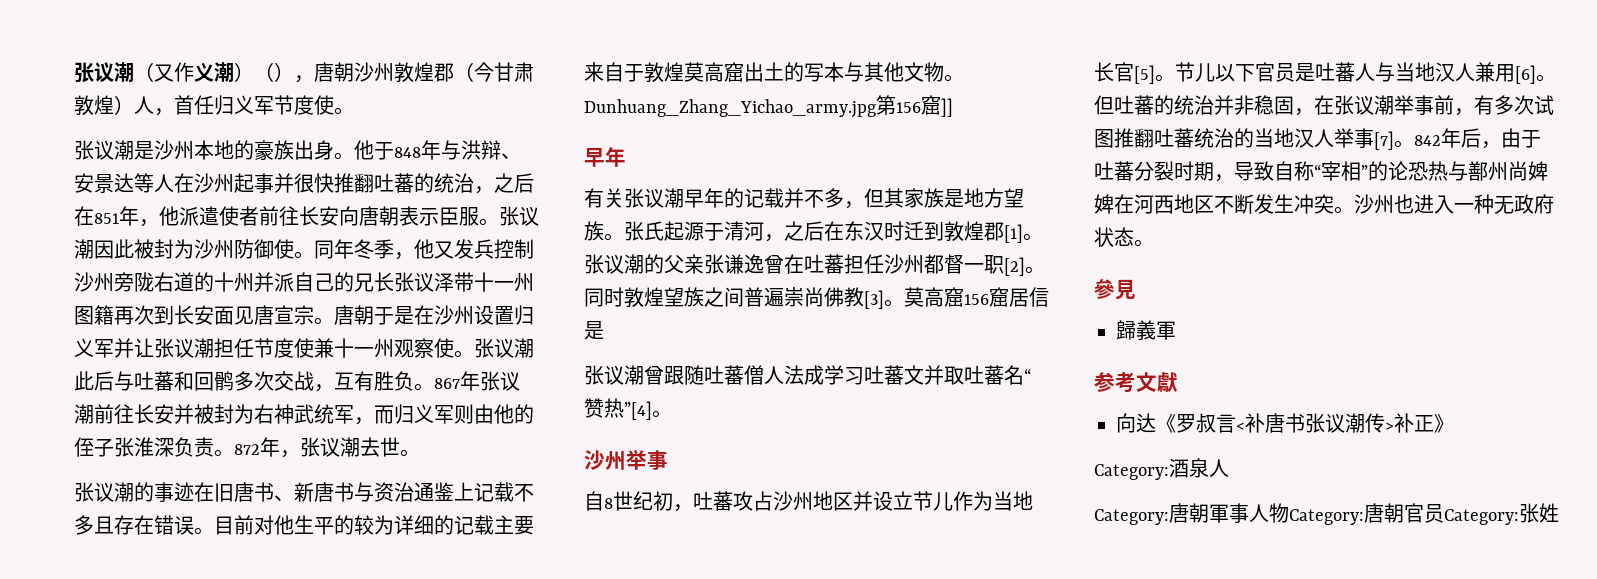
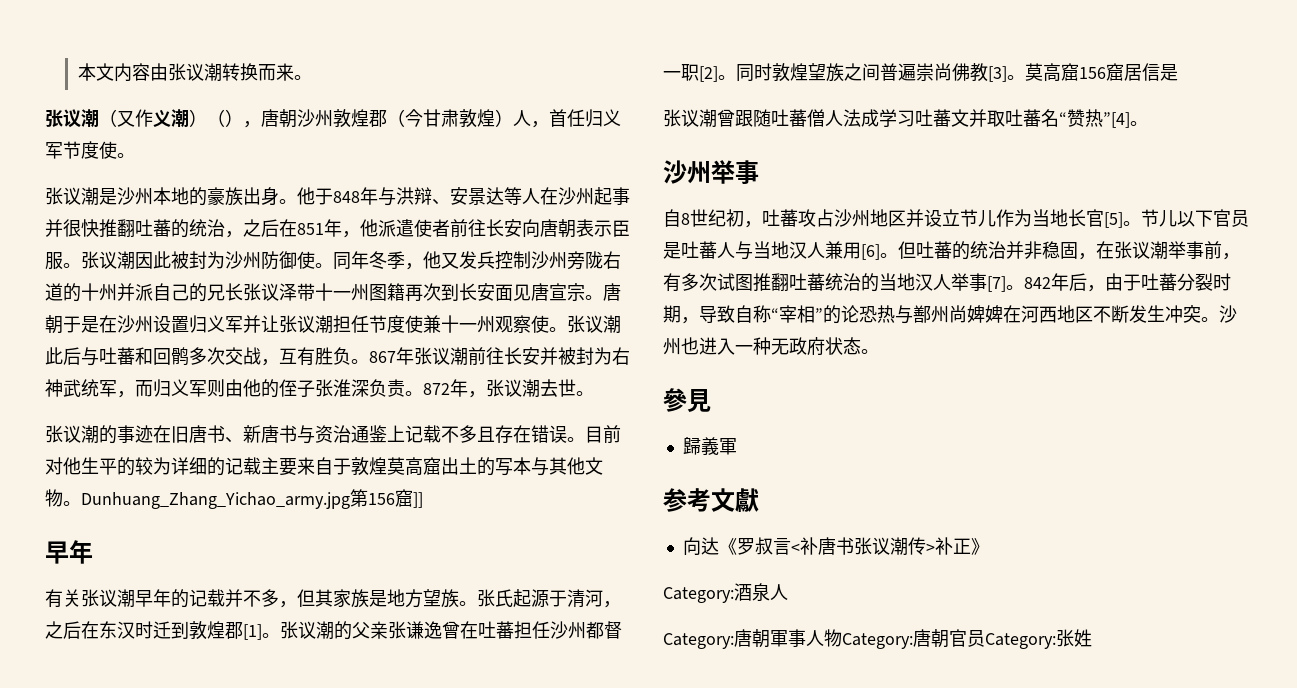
(74, 72) none -> [77,63,312,82] 本文内容由张议潮转换而来。 //

